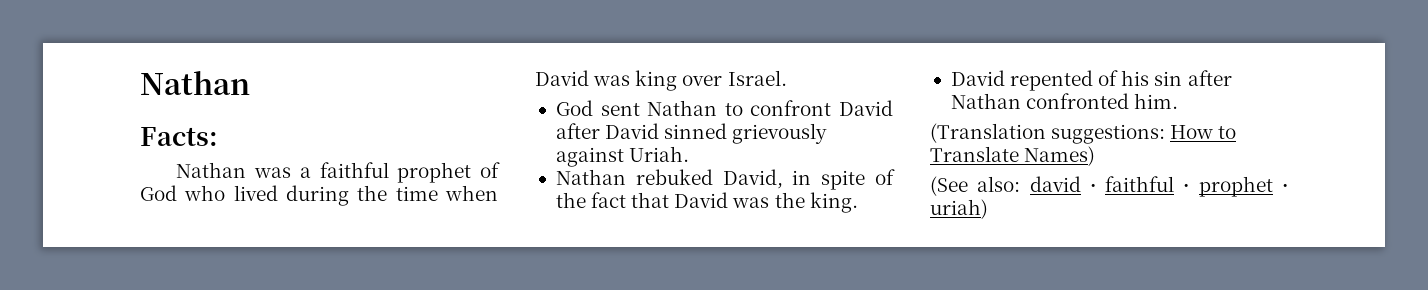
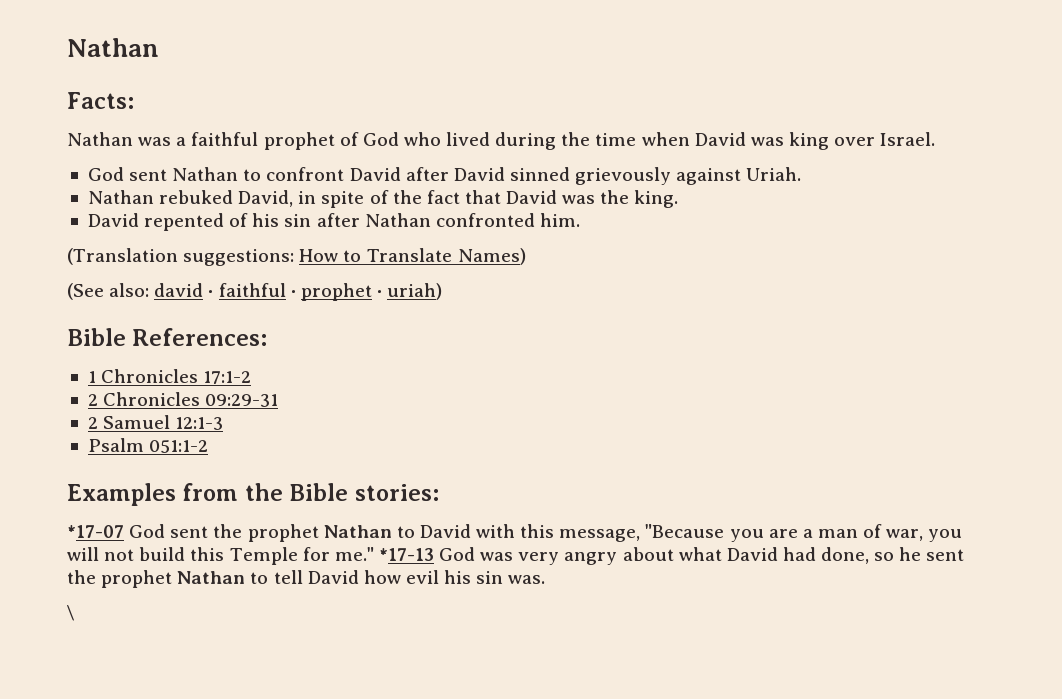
(988, 209) none -> [67,328,268,346] [87,369,252,384] [87,392,279,407] [87,415,224,430] [87,438,209,453] [67,483,439,506] [67,524,963,542] [67,547,965,565] [67,570,546,588] [67,605,75,621] // Bible References: // 1 Chronicles 17:1-2 // 2 Chronicles 09:29-31 // 2 Samuel 12:1-3 // Psalm 051:1-2 // Examples from the Bible stories: // *17-07 God sent the prophet Nathan to David with this message, "Because you are a man of war, you will not build this Temple for me." *17-13 God was very angry about what David had done, so he sent the prophet Nathan to tell David how evil his sin was. // \

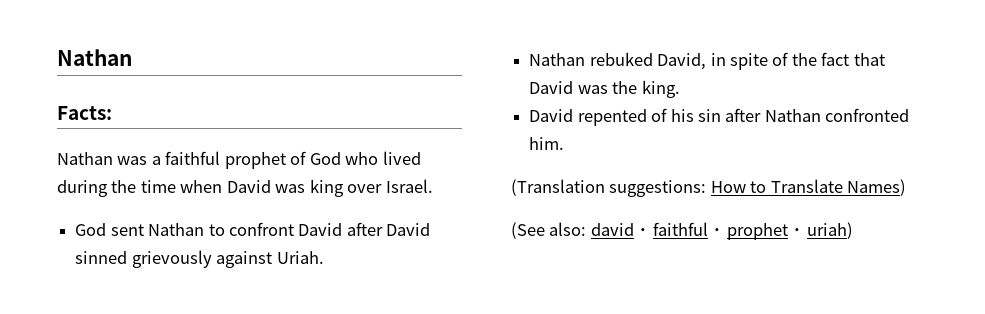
[67,328,268,346] [87,369,252,384] [87,392,279,407] [87,415,224,430] [87,438,209,453] [67,483,439,506] [67,524,963,542] [67,547,965,565] [67,570,546,588] [67,605,75,621] // Bible References: // 1 Chronicles 17:1-2 // 2 Chronicles 09:29-31 // 2 Samuel 12:1-3 // Psalm 051:1-2 // Examples from the Bible stories: // *17-07 God sent the prophet Nathan to David with this message, "Because you are a man of war, you will not build this Temple for me." *17-13 God was very angry about what David had done, so he sent the prophet Nathan to tell David how evil his sin was. // \ -> (853, 230) none

